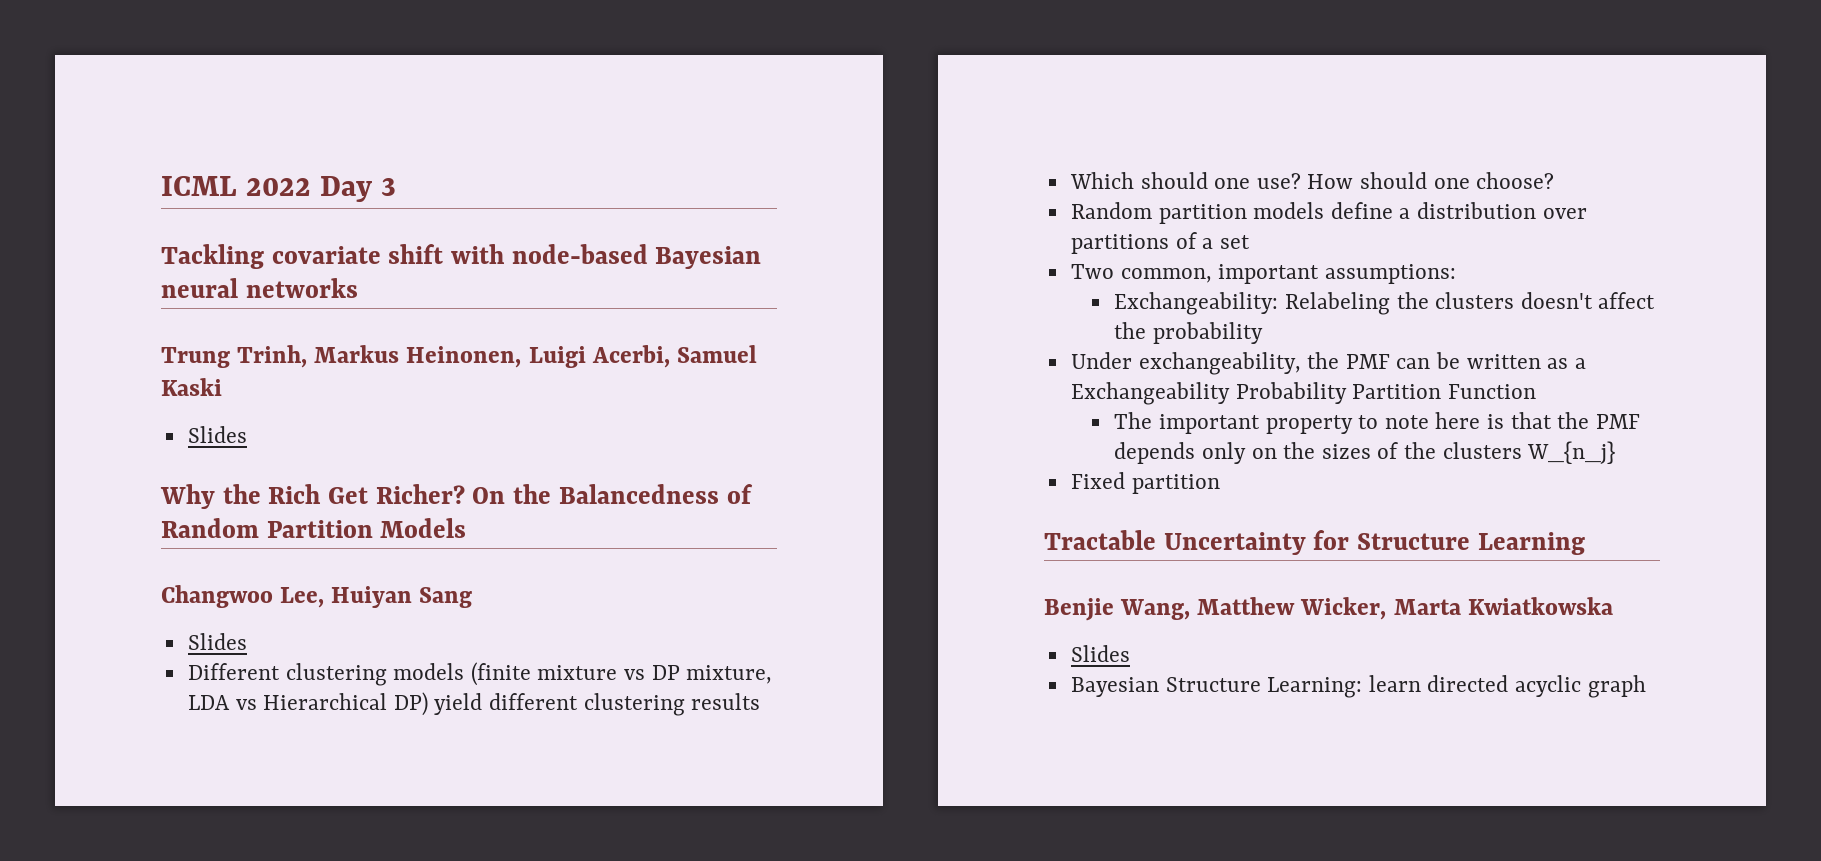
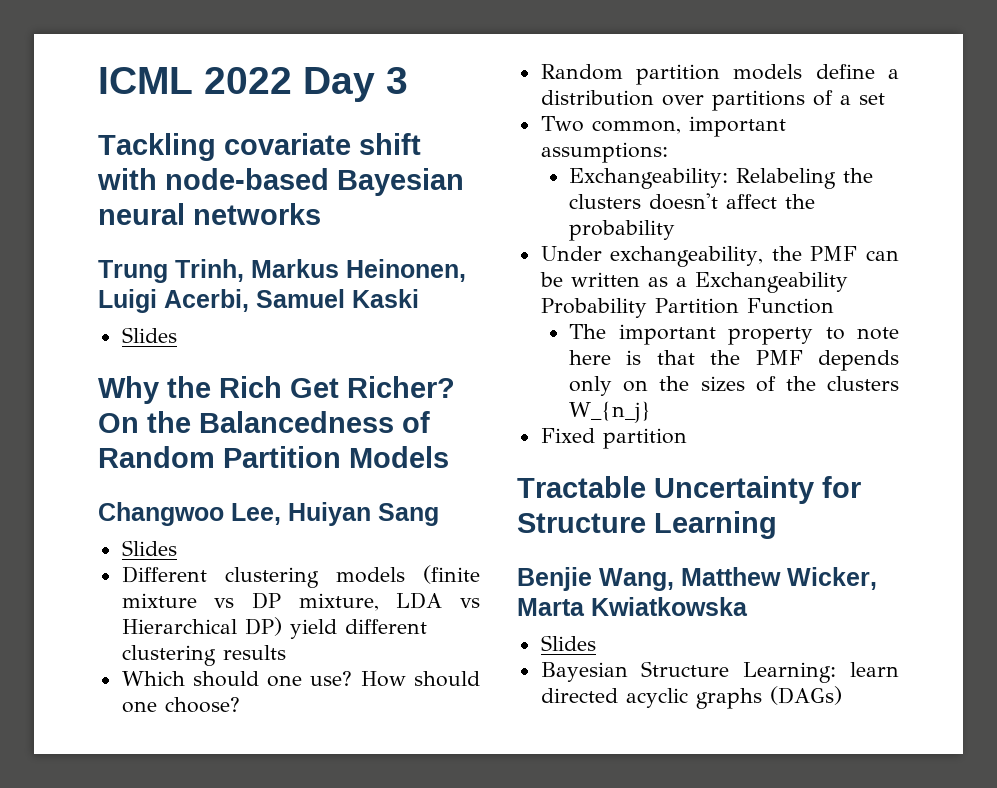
[1587,675,1646,698] graph -> [695,686,842,709] graphs (DAGs)

